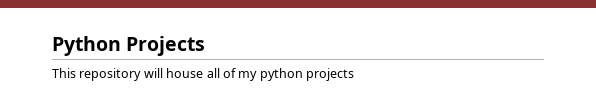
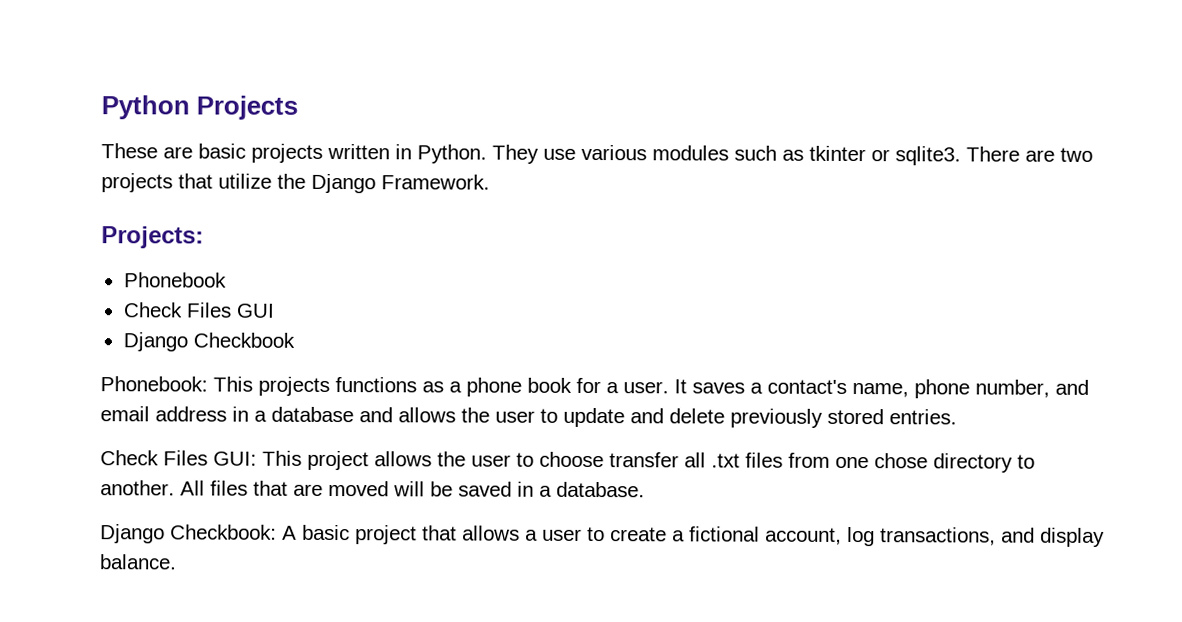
[52,68,354,81] This repository will house all of my python projects -> [101,143,1093,166] [101,173,490,194] [101,226,204,249] [123,272,227,288] [122,302,275,318] [122,332,295,352] [100,376,1089,399] [100,406,957,428] [100,450,1035,473] [100,480,645,498] [100,524,1105,547] [100,554,177,570] These are basic projects written in Python. They use various modules such as tkinter or sqlite3. There are two projects that utilize the Django Framework. // Projects: // Phonebook // Check Files GUI // Django Checkbook // Phonebook: This projects functions as a phone book for a user. It saves a contact's name, phone number, and email address in a database and allows the user to update and delete previously stored entries. // Check Files GUI: This project allows the user to choose transfer all .txt files from one chose directory to another. All files that are moved will be saved in a database. // Django Checkbook: A basic project that allows a user to create a fictional account, log transactions, and display balance.

